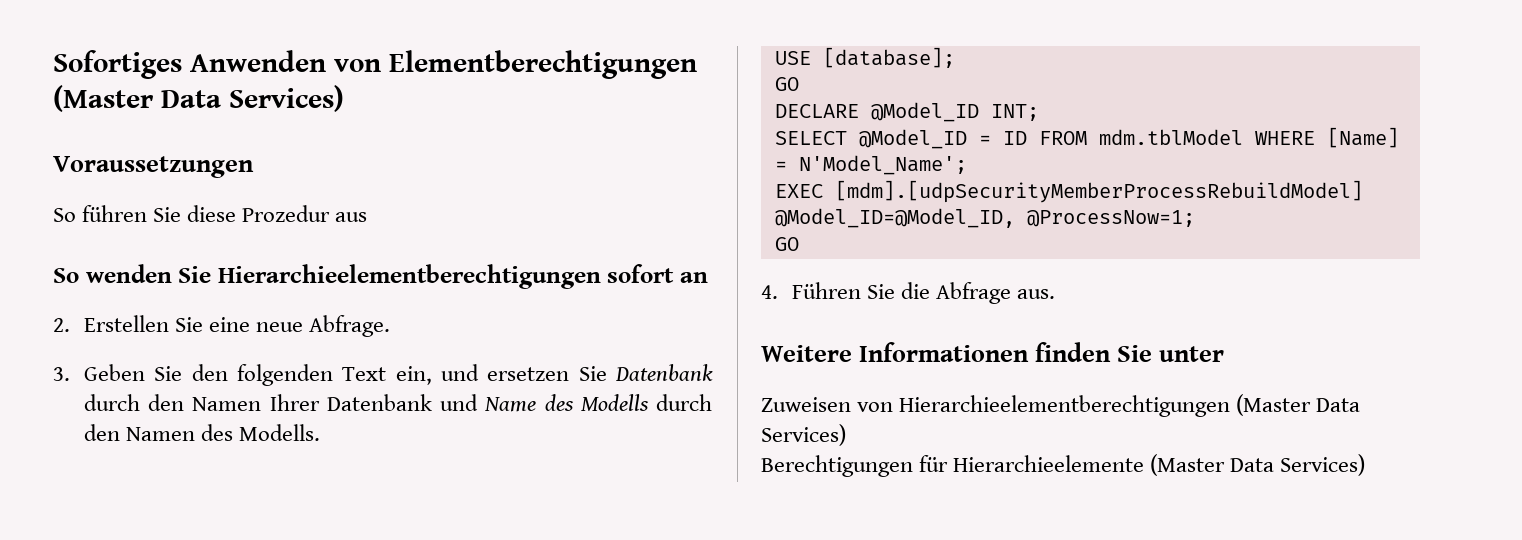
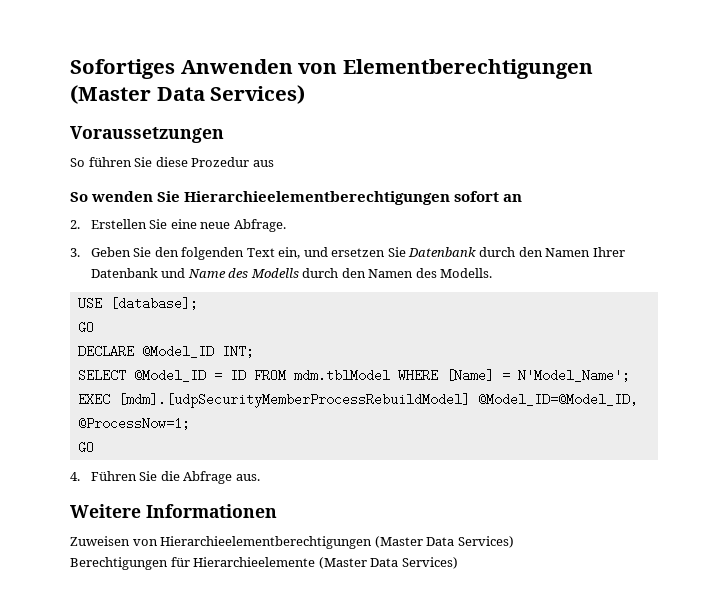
[1035,342,1225,362] finden Sie unter -> (277, 511) none

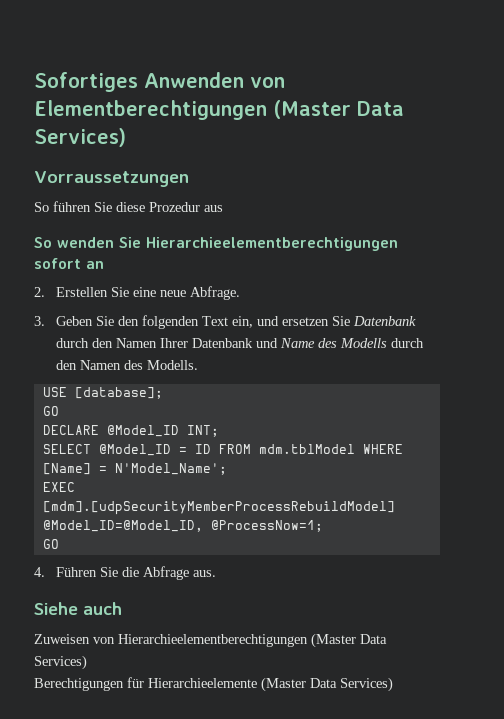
[70,126,224,143] Voraussetzungen -> [34,171,189,187] Vorraussetzungen
[70,504,277,518] Weitere Informationen -> [34,602,122,615] Siehe auch

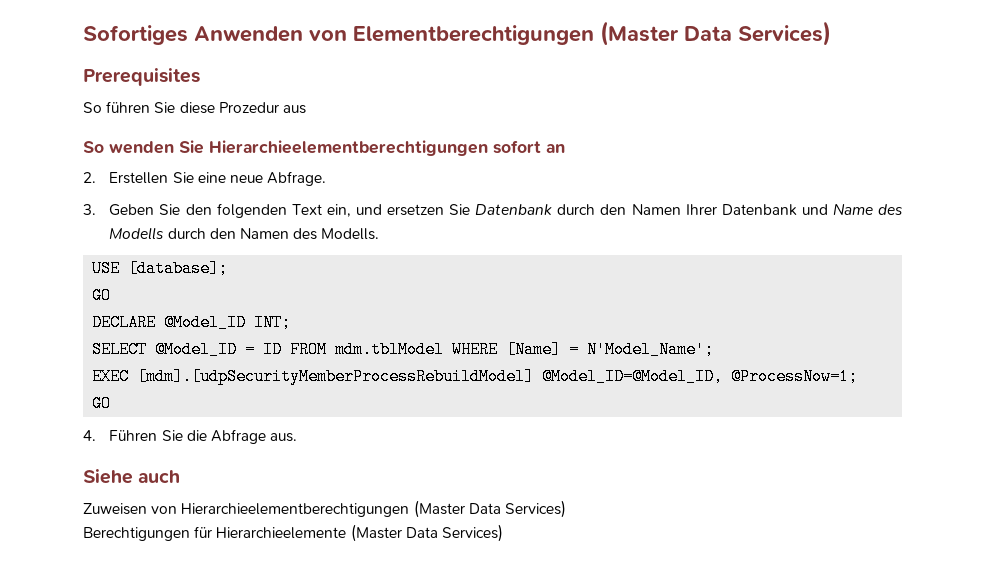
[34,171,189,187] Vorraussetzungen -> [83,68,200,86] Prerequisites

